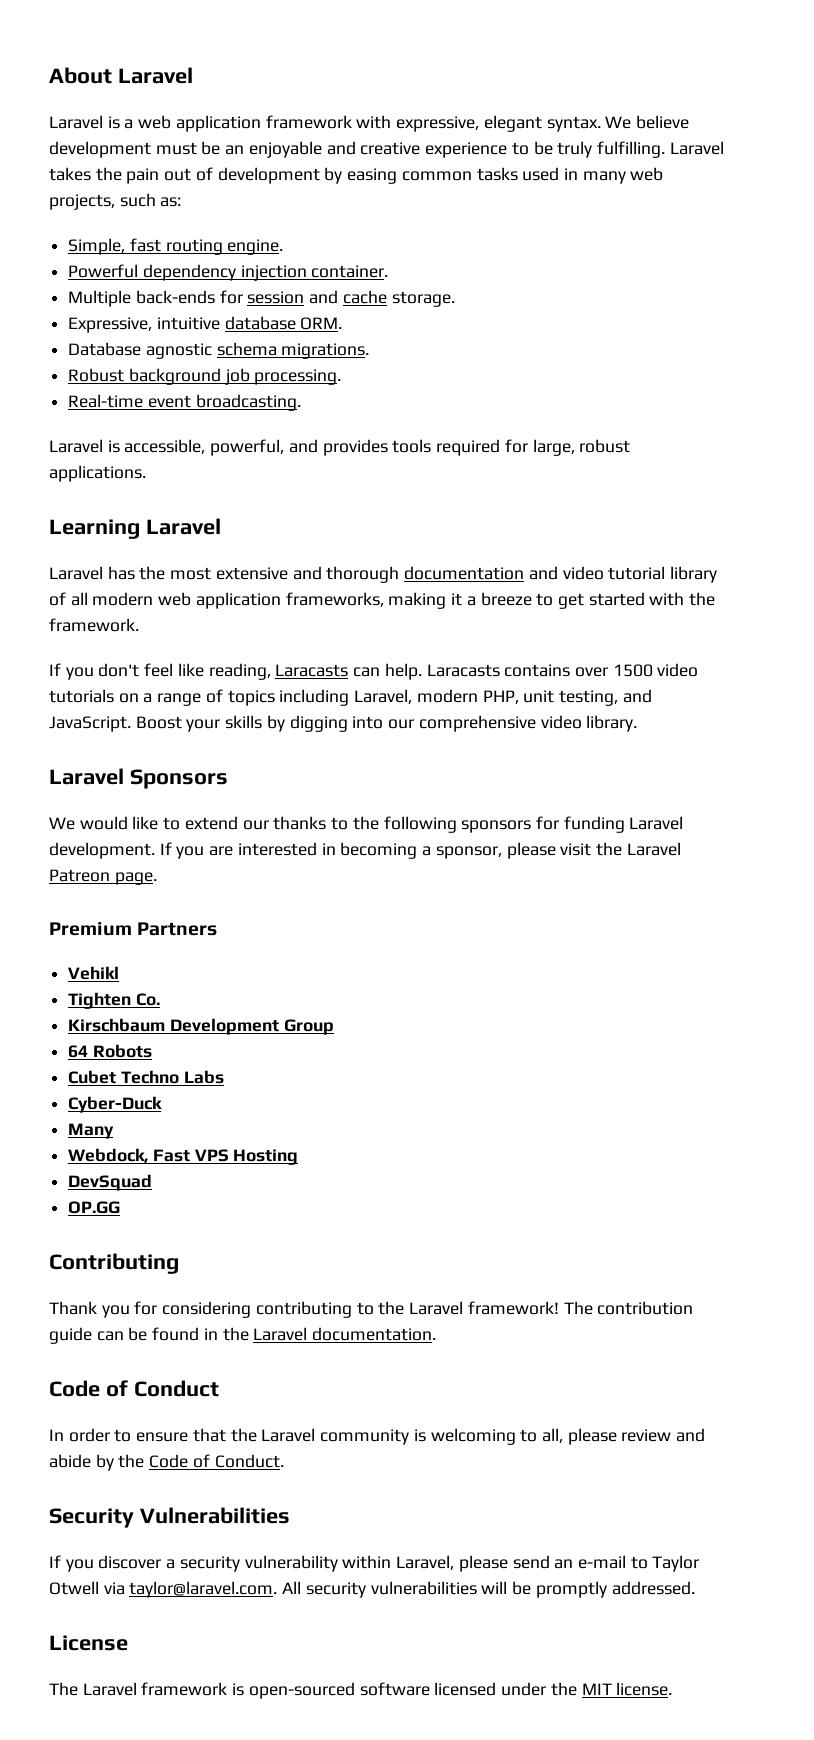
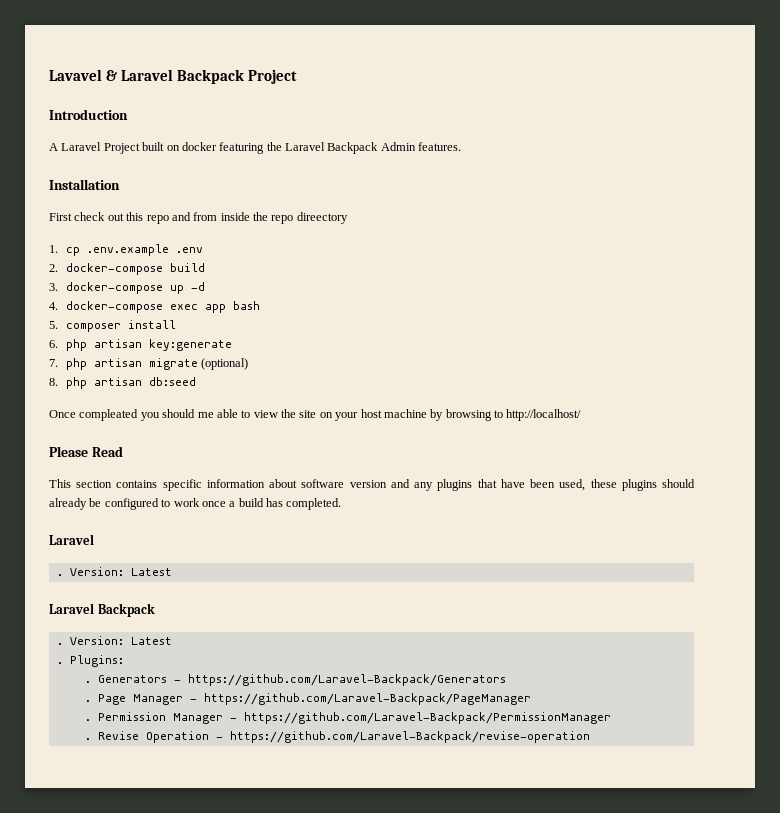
[49,67,193,84] [49,115,689,132] [49,141,724,158] [49,167,664,184] [49,193,182,210] [68,238,284,255] [68,264,389,281] [68,290,455,307] [68,316,343,333] [68,342,370,359] [68,368,342,385] [68,394,301,411] [49,439,631,456] [49,465,146,482] [49,518,221,539] [49,566,717,583] [49,592,716,609] [49,618,139,632] [49,663,699,680] [49,689,652,706] [49,715,638,732] [49,768,228,789] [49,816,684,833] [49,842,681,859] [49,869,157,885] [49,922,218,936] [68,966,120,980] [68,992,160,1009] [68,1018,334,1035] [68,1044,152,1058] [68,1070,224,1084] [68,1096,163,1113] [68,1123,115,1139] [68,1148,299,1165] [68,1174,153,1191] [68,1201,121,1214] [49,1253,179,1274] [49,1301,694,1318] [49,1327,437,1344] [49,1380,219,1397] [49,1428,706,1445] [49,1454,284,1471] [49,1507,290,1528] [49,1555,700,1572] [49,1581,695,1598] [49,1635,128,1651] [49,1682,673,1699] About Laravel // Laravel is a web application framework with expressive, elegant syntax. We believe development must be an enjoyable and creative experience to be truly fulfilling. Laravel takes the pain out of development by easing common tasks used in many web projects, such as: // Simple, fast routing engine. // Powerful dependency injection container. // Multiple back-ends for session and cache storage. // Expressive, intuitive database ORM. // Database agnostic schema migrations. // Robust background job processing. // Real-time event broadcasting. // Laravel is accessible, powerful, and provides tools required for large, robust applications. // Learning Laravel // Laravel has the most extensive and thorough documentation and video tutorial library of all modern web application frameworks, making it a breeze to get started with the framework. // If you don't feel like reading, Laracasts can help. Laracasts contains over 1500 video tutorials on a range of topics including Laravel, modern PHP, unit testing, and JavaScript. Boost your skills by digging into our comprehensive video library. // Laravel Sponsors // We would like to extend our thanks to the following sponsors for funding Laravel development. If you are interested in becoming a sponsor, please visit the Laravel Patreon page. // Premium Partners // Vehikl // Tighten Co. // Kirschbaum Development Group // 64 Robots // Cubet Techno Labs // Cyber-Duck // Many // Webdock, Fast VPS Hosting // DevSquad // OP.GG // Contributing // Thank you for considering contributing to the Laravel framework! The contribution guide can be found in the Laravel documentation. // Code of Conduct // In order to ensure that the Laravel community is welcoming to all, please review and abide by the Code of Conduct. // Security Vulnerabilities // If you discover a security vulnerability within Laravel, please send an e-mail to Taylor Otwell via taylor@laravel.com. All security vulnerabilities will be promptly addressed. // License // The Laravel framework is open-sourced software licensed under the MIT license. -> [49,69,298,84] [49,109,128,120] [49,142,462,154] [49,179,120,190] [49,212,348,224] [49,244,203,256] [49,263,205,275] [49,282,205,294] [49,301,260,313] [49,320,176,332] [49,339,232,351] [49,358,249,370] [49,377,196,389] [49,409,582,421] [49,446,123,457] [49,479,696,491] [49,498,342,510] [49,534,94,545] [56,567,172,576] [49,603,155,617] [56,636,172,645] [56,655,124,667] [84,674,506,686] [84,693,531,705] [84,712,611,724] [84,731,590,743] Lavavel & Laravel Backpack Project // Introduction // A Laravel Project built on docker featuring the Laravel Backpack Admin features. // Installation // First check out this repo and from inside the repo direectory // 1. cp .env.example .env // 2. docker-compose build // 3. docker-compose up -d // 4. docker-compose exec app bash // 5. composer install // 6. php artisan key:generate // 7. php artisan migrate (optional) // 8. php artisan db:seed // Once compleated you should me able to view the site on your host machine by browsing to http://localhost/ // Please Read // This section contains specific information about software version and any plugins that have been used, these plugins should already be configured to work once a build has completed. // Laravel // . Version: Latest // Laravel Backpack // . Version: Latest // . Plugins: // . Generators - https://github.com/Laravel-Backpack/Generators // . Page Manager - https://github.com/Laravel-Backpack/PageManager // . Permission Manager - https://github.com/Laravel-Backpack/PermissionManager // . Revise Operation - https://github.com/Laravel-Backpack/revise-operation

